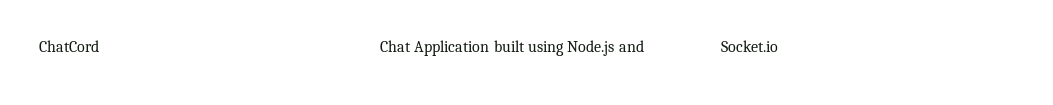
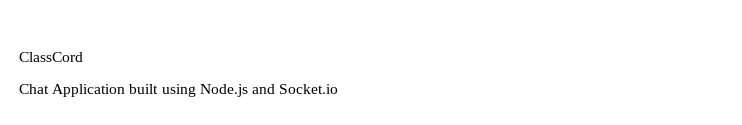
[39,40,99,52] ChatCord -> [19,52,83,62] ClassCord

